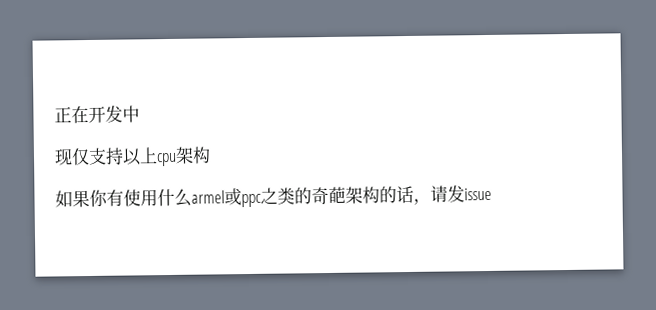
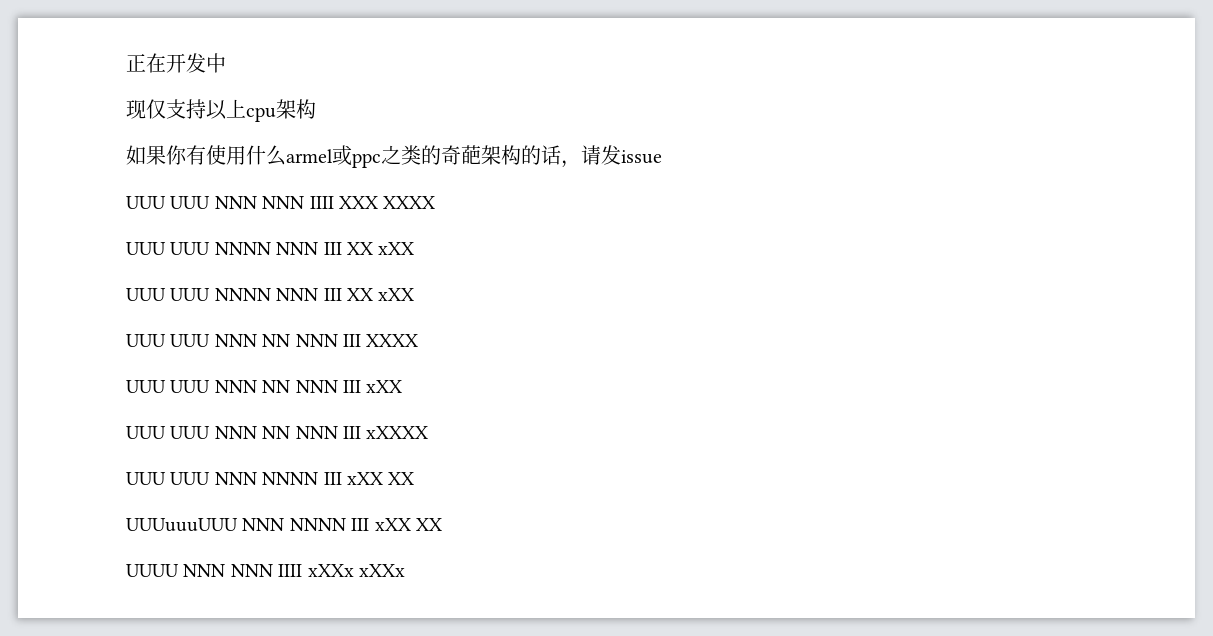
(492, 194) none -> [126,196,436,209] [126,242,415,255] [126,288,415,301] [126,334,419,347] [126,380,403,393] [126,426,429,439] [126,472,415,485] [126,518,442,532] [126,564,405,577] // UUU UUU NNN NNN IIII XXX XXXX // UUU UUU NNNN NNN III XX xXX // UUU UUU NNNN NNN III XX xXX // UUU UUU NNN NN NNN III XXXX // UUU UUU NNN NN NNN III xXX // UUU UUU NNN NN NNN III xXXXX // UUU UUU NNN NNNN III xXX XX // UUUuuuUUU NNN NNNN III xXX XX // UUUU NNN NNN IIII xXXx xXXx

